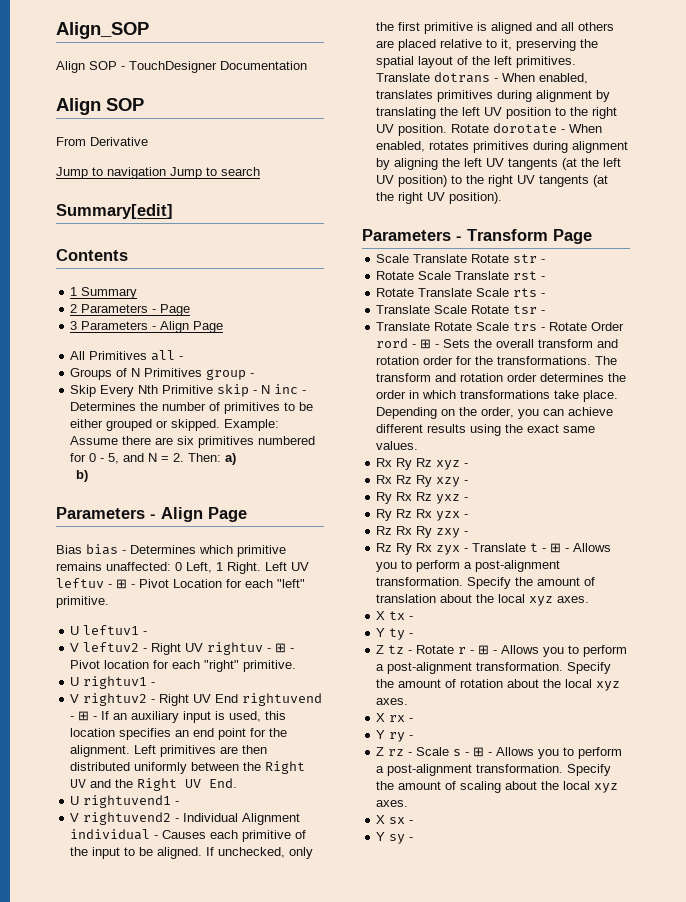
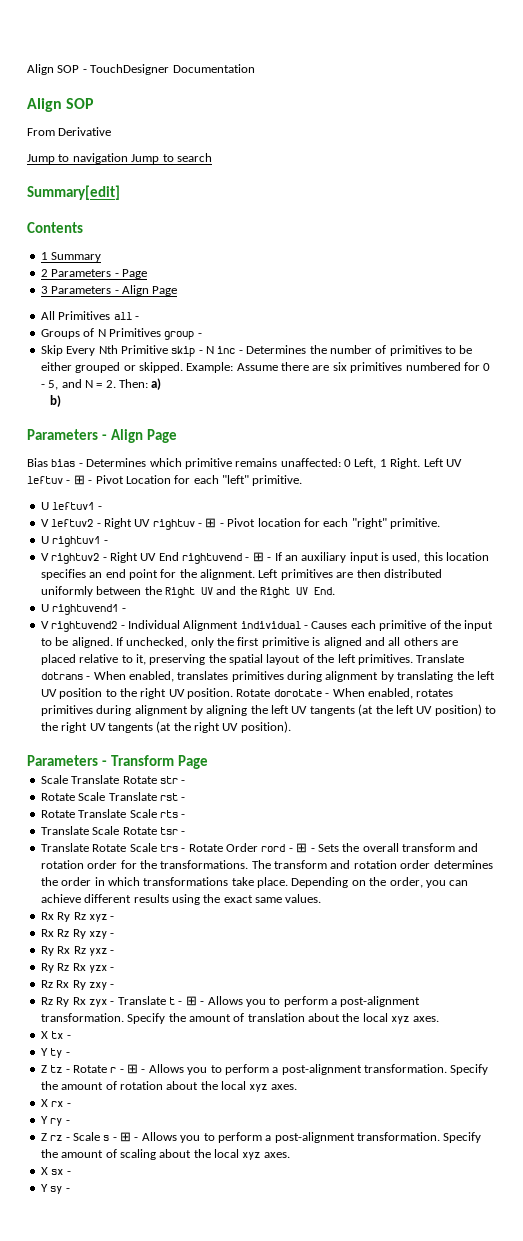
[56,22,149,39] Align_SOP // -> (27, 69) none

